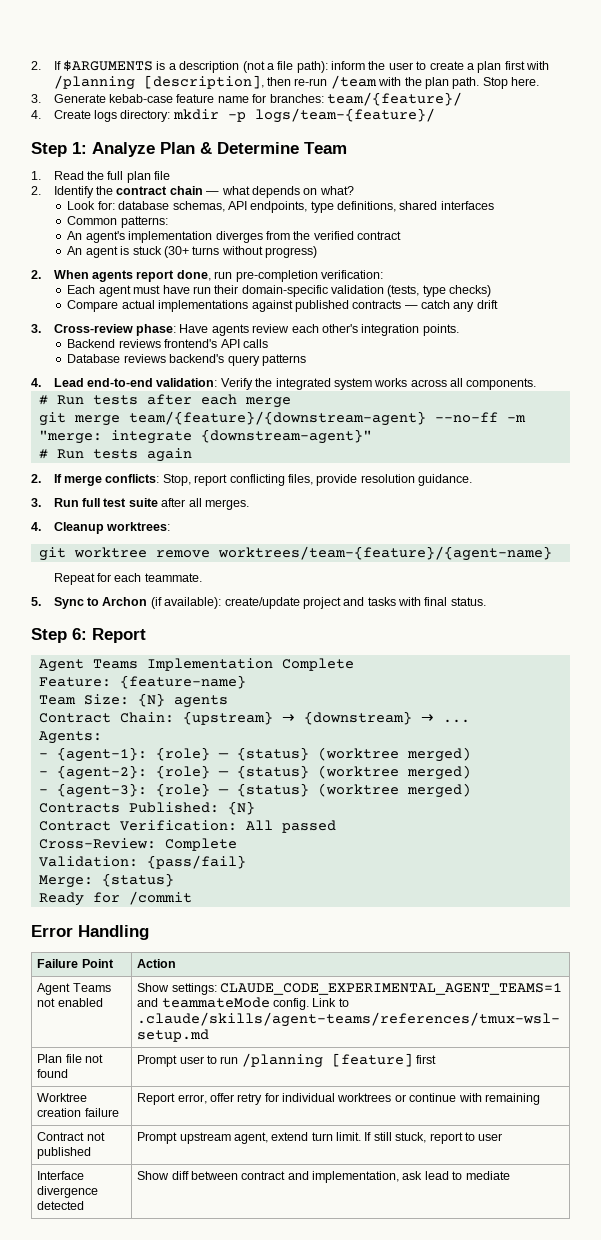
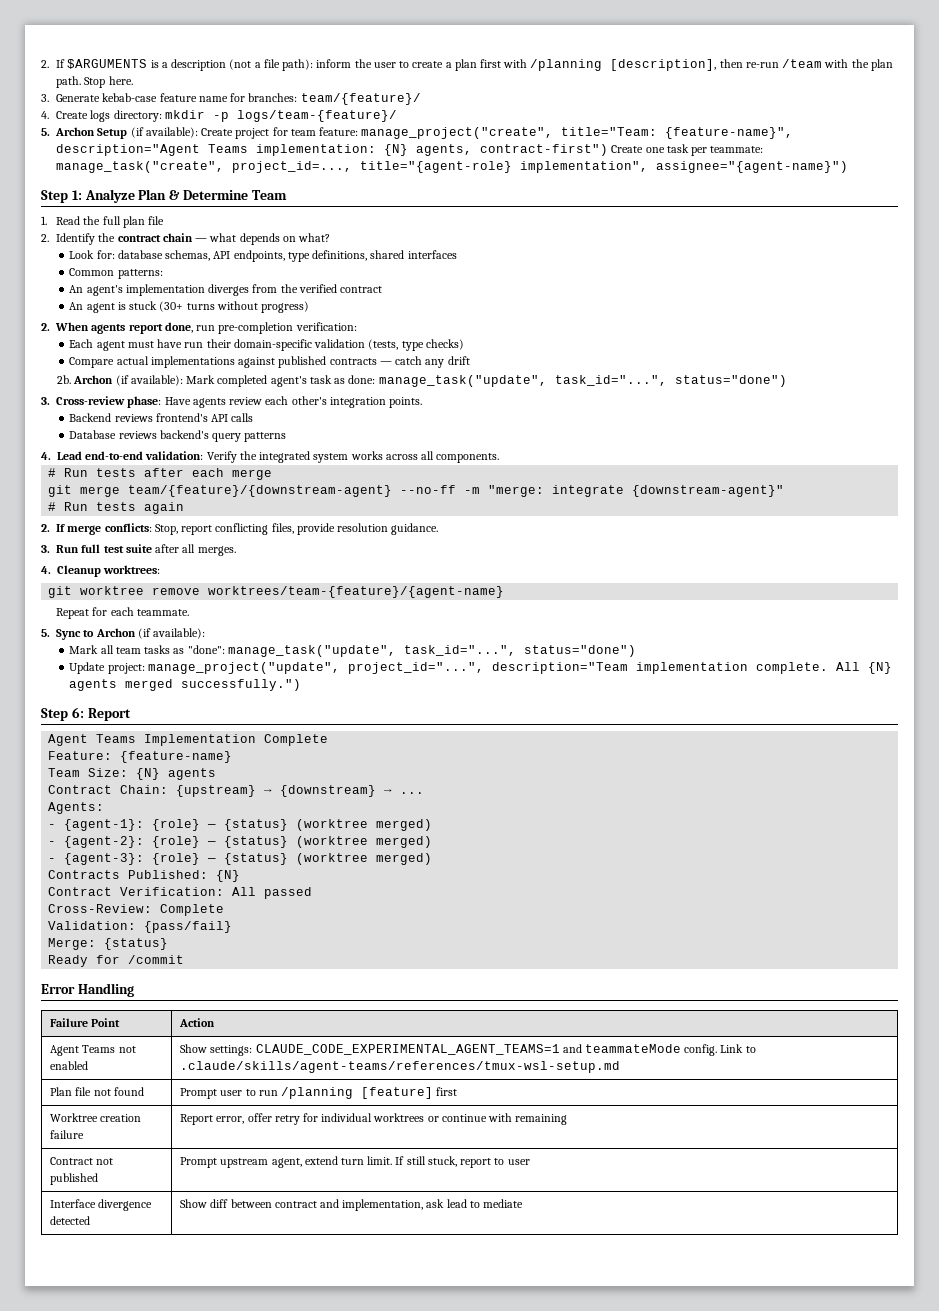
(435, 115) none -> [41,127,794,139] [56,144,764,156] [56,161,849,173] // 5. Archon Setup (if available): Create project for team feature: manage_project("create", title="Team: {feature-name}", description="Agent Teams implementation: {N} agents, contract-first") Create one task per teammate: manage_task("create", project_id=..., title="{agent-role} implementation", assignee="{agent-name}")
(498, 304) none -> [57,375,787,387] // 2b. Archon (if available): Mark completed agent's task as done: manage_task("update", task_id="...", status="done")
[224,597,486,609] create/update project and tasks with final status. -> [69,645,636,657] [69,662,892,674] [69,679,302,691] // Mark all team tasks as "done": manage_task("update", task_id="...", status="done") // Update project: manage_project("update", project_id="...", description="Team implementation complete. All {N} agents merged successfully.")

